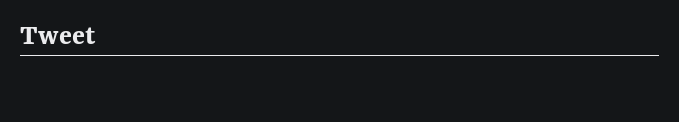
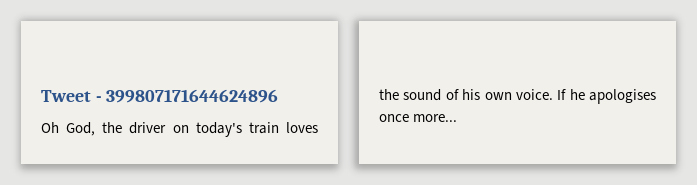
(96, 35) none -> [95,89,279,103] [41,122,318,137] [379,89,656,104] [379,114,458,122] - 399807171644624896 // Oh God, the driver on today's train loves the sound of his own voice. If he apologises once more...

